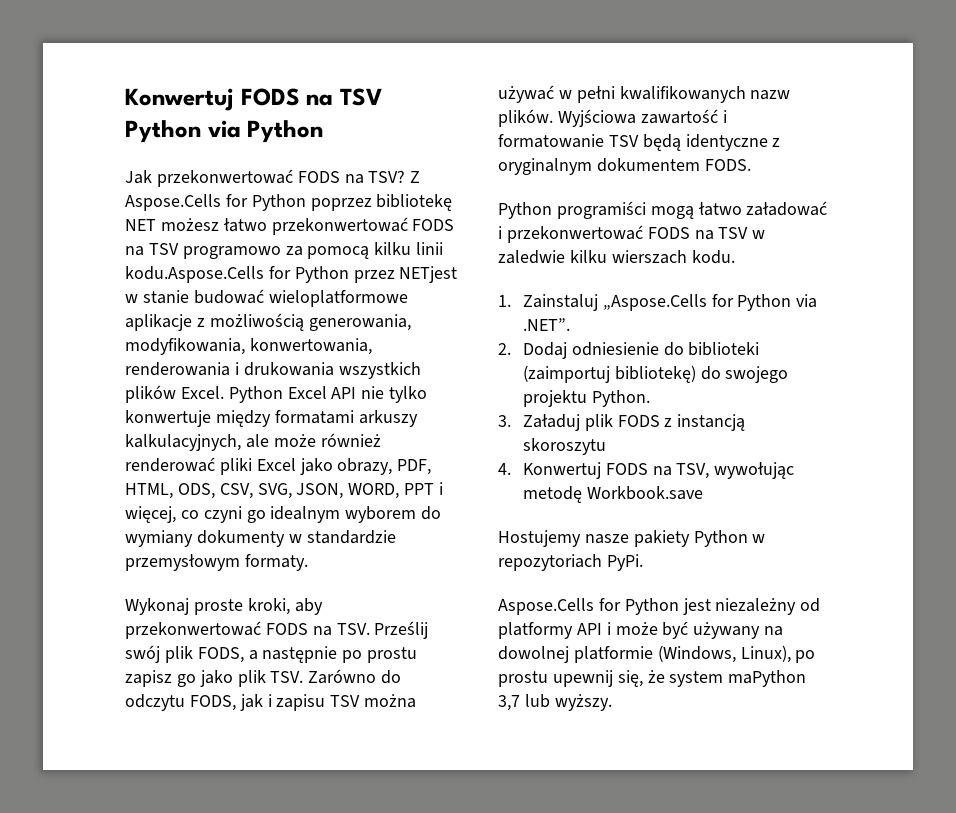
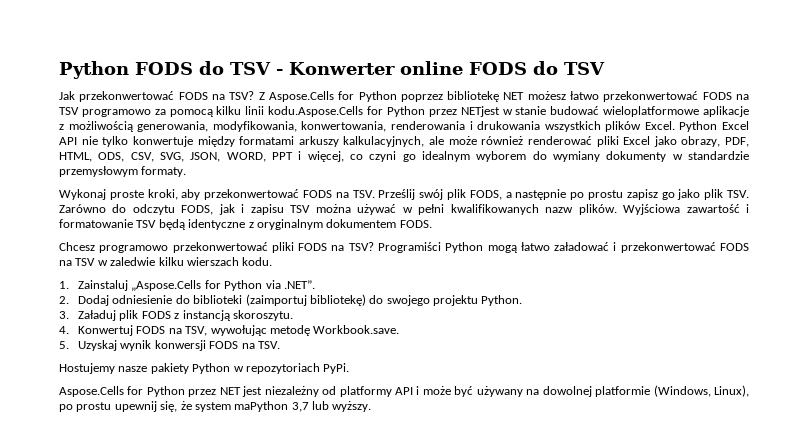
[125,88,382,111] [125,120,324,143] Konwertuj FODS na TSV Python via Python -> [59,61,605,79] Python FODS do TSV - Konwerter online FODS do TSV
[498,201,646,219] Python programiści -> [59,242,484,253] Chcesz programowo przekonwertować pliki FODS na TSV? Programiści Python
[522,438,606,455] skoroszytu -> [232,310,293,321] skoroszytu.
[586,486,703,500] Workbook.save -> [313,325,400,334] [59,340,280,351] Workbook.save. // 5. Uzyskaj wynik konwersji FODS na TSV.
(679, 606) none -> [188,387,241,397] przez NET

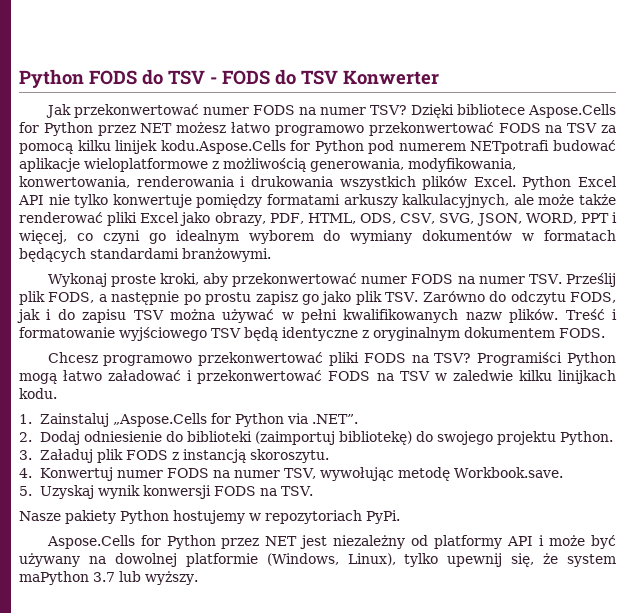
[289,61,605,75] Konwerter online FODS do TSV -> [222,69,439,85] FODS do TSV Konwerter
[178,91,500,102] FODS na TSV? Z Aspose.Cells for Python poprzez bibliotekę -> [202,104,616,118] [19,122,136,136] numer FODS na numer TSV? Dzięki bibliotece Aspose.Cells for Python przez
[603,91,749,102] [59,107,151,117] przekonwertować FODS na TSV programowo -> [274,122,598,136] programowo przekonwertować FODS na TSV
[245,106,265,115] linii -> [115,140,158,154] linijek
[428,106,750,117] przez NETjest w stanie budować wieloplatformowe aplikacje -> [368,140,616,154] [19,158,208,172] pod numerem NETpotrafi budować aplikacje wieloplatformowe
[197,136,235,147] między -> [196,194,263,208] pomiędzy
[481,136,524,145] również -> [579,194,617,205] także
[606,151,750,162] [59,166,187,177] dokumenty w standardzie przemysłowym formaty. -> [422,230,616,241] [19,248,271,262] dokumentów w formatach będących standardami branżowymi.
[303,190,349,198] FODS na -> [361,274,525,284] numer FODS na numer
[419,189,444,200] swój -> (617, 280) none
(245, 208) none -> [57,309,75,320] do
[623,204,740,215] Wyjściowa zawartość -> [565,309,605,320] Treść
(133, 223) none -> [119,327,207,341] wyjściowego
[186,257,239,266] wierszach -> [557,370,616,384] linijkach
[136,326,182,334] FODS na -> [116,468,280,478] numer FODS na numer
[59,363,148,374] Hostujemy nasze -> [19,511,61,521] Nasze
(231, 368) none -> [173,510,245,524] hostujemy
[59,402,112,412] po prostu -> [404,553,439,567] tylko
[291,402,309,412] 3,7 -> [93,572,115,582] 3.7

